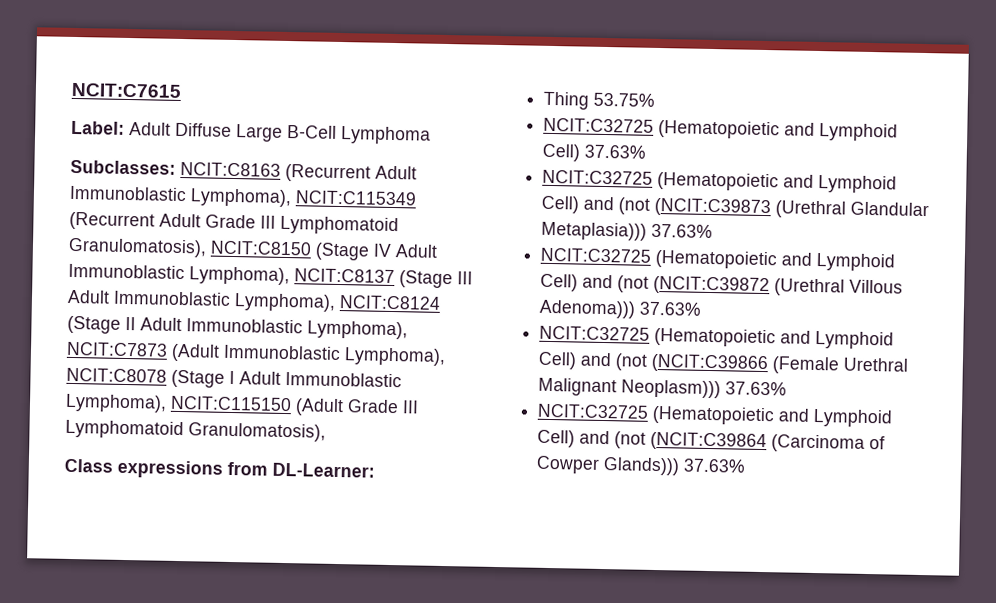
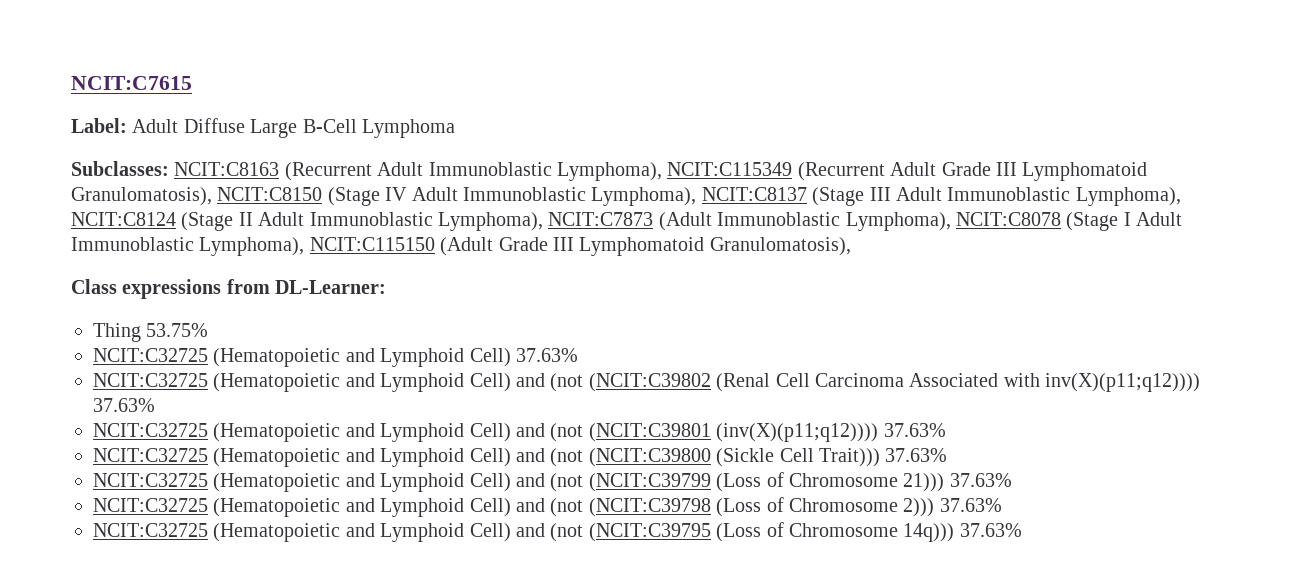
[654,197,930,219] [541,221,714,241] [540,247,896,272] [540,273,904,297] [539,299,703,319] [539,325,895,350] [538,351,909,375] [538,377,788,399] [537,403,894,428] [537,429,886,453] [536,455,681,476] (NCIT:C39873 (Urethral Glandular Metaplasia))) 37.63% // NCIT:C32725 (Hematopoietic and Lymphoid Cell) and (not (NCIT:C39872 (Urethral Villous Adenoma))) 37.63% // NCIT:C32725 (Hematopoietic and Lymphoid Cell) and (not (NCIT:C39866 (Female Urethral Malignant Neoplasm))) 37.63% // NCIT:C32725 (Hematopoietic and Lymphoid Cell) and (not (NCIT:C39864 (Carcinoma of Cowper Glands))) -> [588,373,1201,392] [93,398,155,412] [93,423,946,442] [93,448,948,467] [93,472,1012,492] [93,497,1002,517] [93,522,955,542] (NCIT:C39802 (Renal Cell Carcinoma Associated with inv(X)(p11;q12)))) 37.63% // NCIT:C32725 (Hematopoietic and Lymphoid Cell) and (not (NCIT:C39801 (inv(X)(p11;q12)))) 37.63% // NCIT:C32725 (Hematopoietic and Lymphoid Cell) and (not (NCIT:C39800 (Sickle Cell Trait))) 37.63% // NCIT:C32725 (Hematopoietic and Lymphoid Cell) and (not (NCIT:C39799 (Loss of Chromosome 21))) 37.63% // NCIT:C32725 (Hematopoietic and Lymphoid Cell) and (not (NCIT:C39798 (Loss of Chromosome 2))) 37.63% // NCIT:C32725 (Hematopoietic and Lymphoid Cell) and (not (NCIT:C39795 (Loss of Chromosome 14q)))

